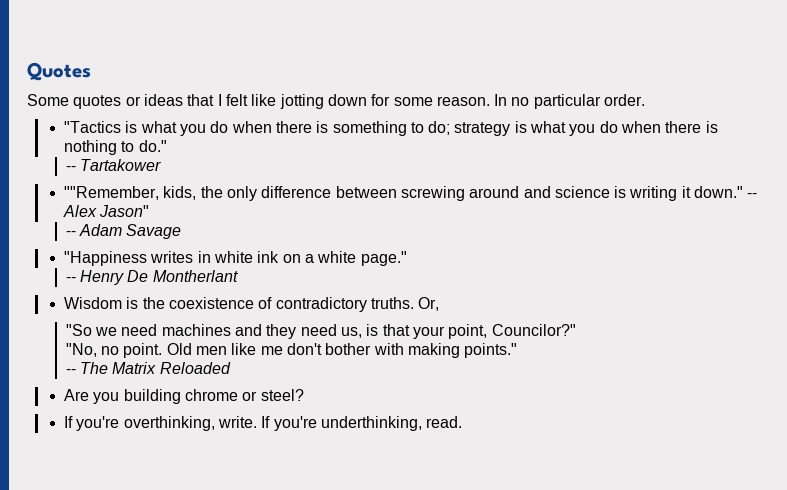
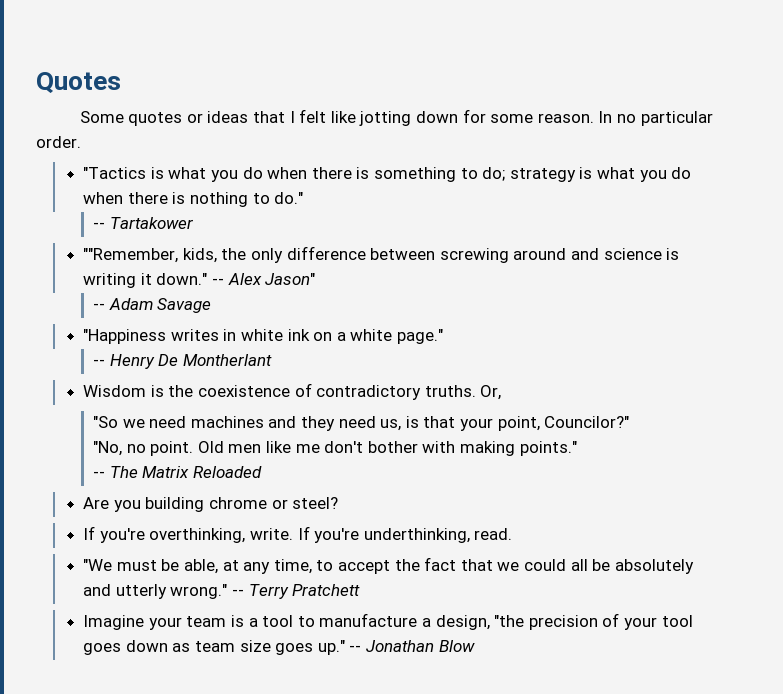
(463, 422) none -> [83,557,694,574] [83,584,361,599] [83,613,693,630] [83,640,475,655] // "We must be able, at any time, to accept the fact that we could all be absolutely and utterly wrong." -- Terry Pratchett // Imagine your team is a tool to manufacture a design, "the precision of your tool goes down as team size goes up." -- Jonathan Blow

